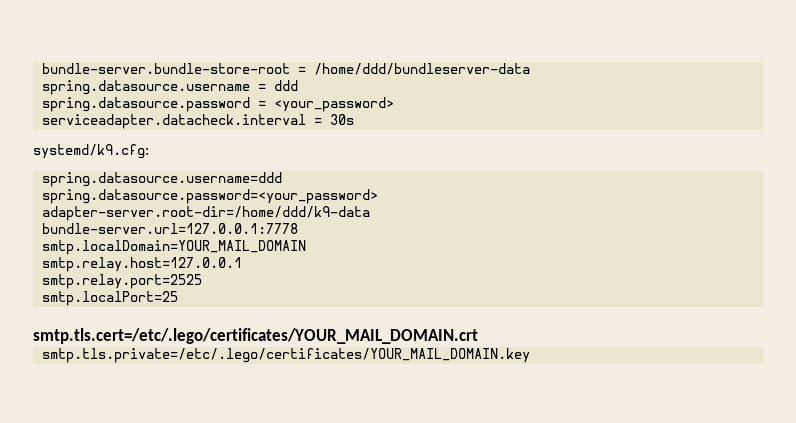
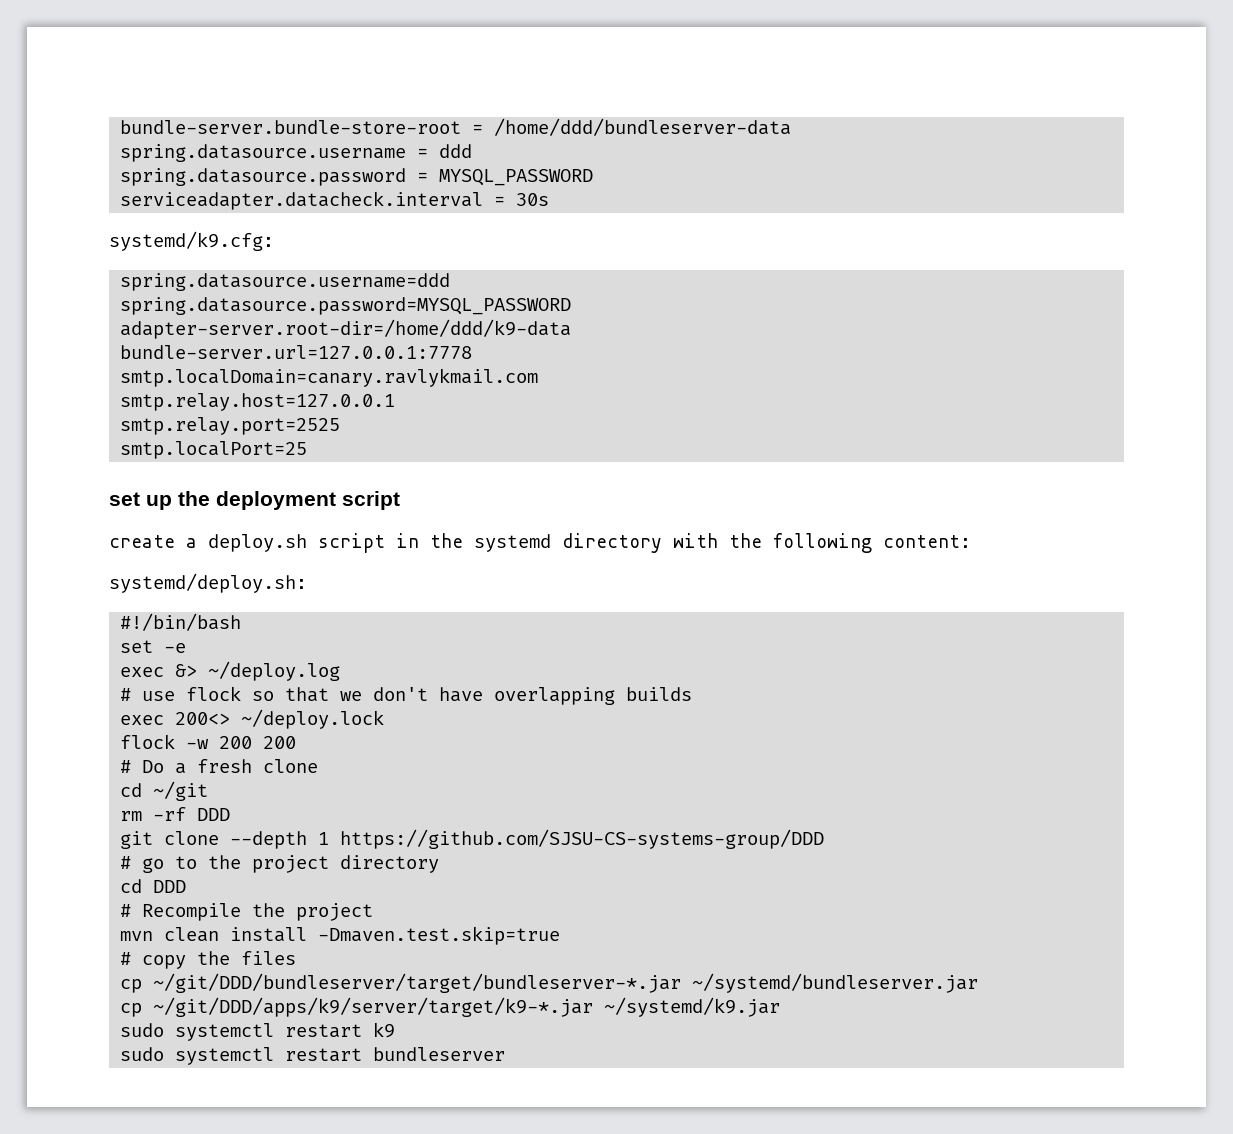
[274,97,395,112] <your_password> -> [439,169,594,186] MYSQL_PASSWORD
[42,189,379,204] spring.datasource.password=<your_password> -> [120,297,572,315] spring.datasource.password=MYSQL_PASSWORD
[42,240,307,255] smtp.localDomain=YOUR_MAIL_DOMAIN -> [120,368,539,387] smtp.localDomain=canary.ravlykmail.com
[33,328,478,344] [42,348,531,363] smtp.tls.cert=/etc/.lego/certificates/YOUR_MAIL_DOMAIN.crt // smtp.tls.private=/etc/.lego/certificates/YOUR_MAIL_DOMAIN.key -> [109,491,400,510] [109,533,971,553] [109,573,307,593] [120,613,242,631] [120,640,187,653] [120,661,341,681] [120,686,693,705] [120,709,385,729] [120,734,297,749] [120,759,319,774] [120,781,209,801] [120,807,231,821] [120,829,825,849] [120,855,440,873] [120,879,187,893] [120,903,374,921] [120,926,561,945] [120,951,297,969] [120,973,979,993] [120,997,781,1017] [120,1022,396,1041] [120,1047,506,1065] set up the deployment script // create a deploy.sh script in the systemd directory with the following content: // systemd/deploy.sh: // #!/bin/bash // set -e // exec &> ~/deploy.log // # use flock so that we don't have overlapping builds // exec 200<> ~/deploy.lock // flock -w 200 200 // # Do a fresh clone // cd ~/git // rm -rf DDD // git clone --depth 1 https://github.com/SJSU-CS-systems-group/DDD // # go to the project directory // cd DDD // # Recompile the project // mvn clean install -Dmaven.test.skip=true // # copy the files // cp ~/git/DDD/bundleserver/target/bundleserver-*.jar ~/systemd/bundleserver.jar // cp ~/git/DDD/apps/k9/server/target/k9-*.jar ~/systemd/k9.jar // sudo systemctl restart k9 // sudo systemctl restart bundleserver

